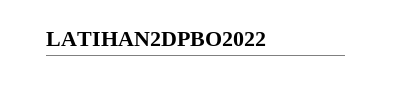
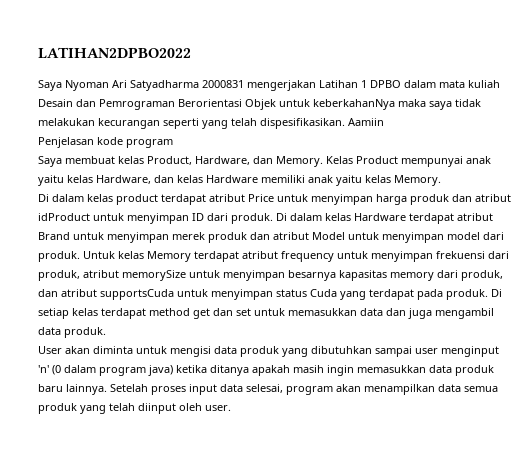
(266, 39) none -> [38,80,500,91] [38,99,481,110] [38,118,384,129] [38,137,173,148] [38,156,491,167] [38,175,441,186] [38,194,511,205] [38,213,493,224] [38,232,504,243] [38,251,509,262] [38,270,503,281] [38,289,502,300] [38,308,494,319] [38,327,106,338] [38,346,499,357] [38,365,494,376] [38,384,498,395] [38,403,231,414] // Saya Nyoman Ari Satyadharma 2000831 mengerjakan Latihan 1 DPBO dalam mata kuliah Desain dan Pemrograman Berorientasi Objek untuk keberkahanNya maka saya tidak melakukan kecurangan seperti yang telah dispesifikasikan. Aamiin // Penjelasan kode program // Saya membuat kelas Product, Hardware, dan Memory. Kelas Product mempunyai anak yaitu kelas Hardware, dan kelas Hardware memiliki anak yaitu kelas Memory. // Di dalam kelas product terdapat atribut Price untuk menyimpan harga produk dan atribut idProduct untuk menyimpan ID dari produk. Di dalam kelas Hardware terdapat atribut Brand untuk menyimpan merek produk dan atribut Model untuk menyimpan model dari produk. Untuk kelas Memory terdapat atribut frequency untuk menyimpan frekuensi dari produk, atribut memorySize untuk menyimpan besarnya kapasitas memory dari produk, dan atribut supportsCuda untuk menyimpan status Cuda yang terdapat pada produk. Di setiap kelas terdapat method get dan set untuk memasukkan data dan juga mengambil data produk. // User akan diminta untuk mengisi data produk yang dibutuhkan sampai user menginput 'n' (0 dalam program java) ketika ditanya apakah masih ingin memasukkan data produk baru lainnya. Setelah proses input data selesai, program akan menampilkan data semua produk yang telah diinput oleh user.

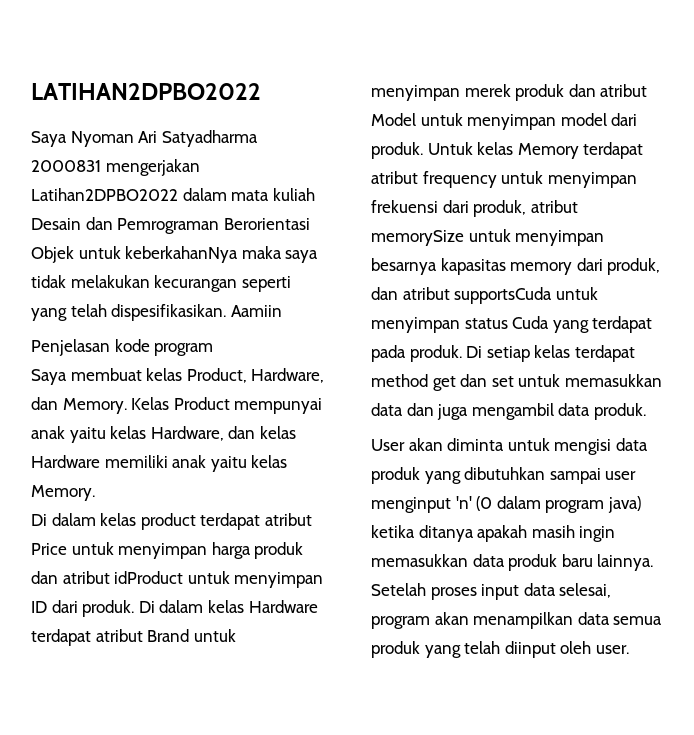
[319,80,401,88] Latihan 1 DPBO -> [31,188,178,201] Latihan2DPBO2022

